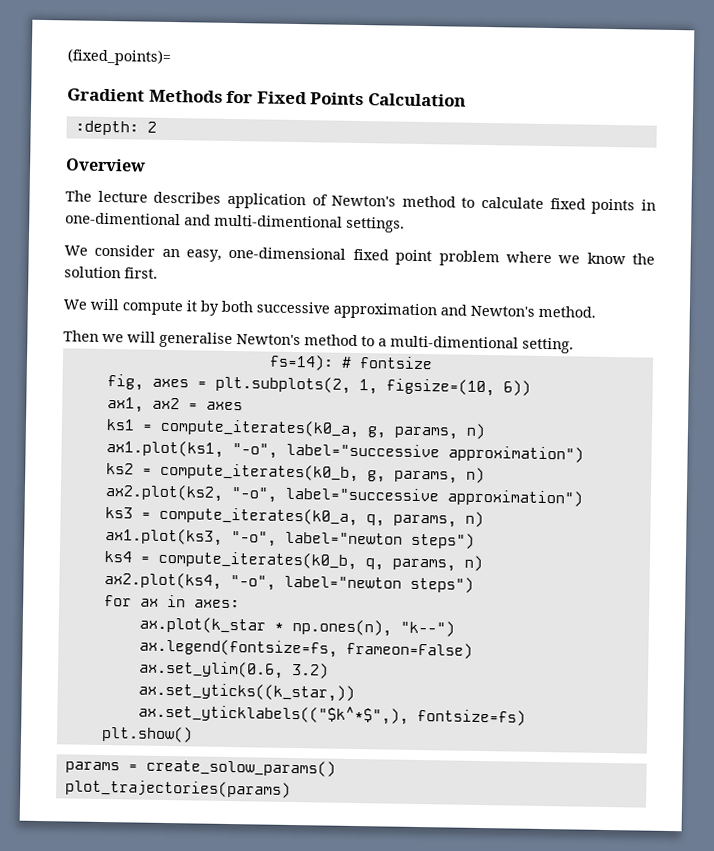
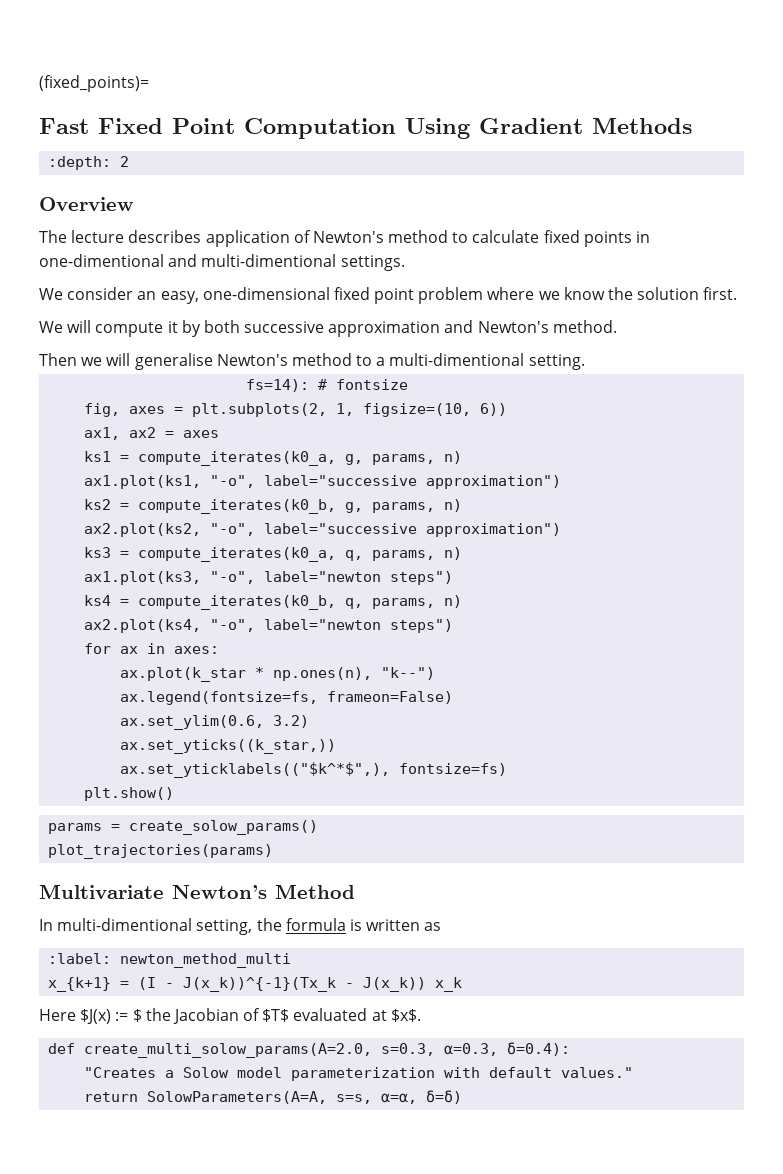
[67,88,466,107] Gradient Methods for Fixed Points Calculation -> [39,118,692,139] Fast Fixed Point Computation Using Gradient Methods
(291, 788) none -> [39,884,355,899] [39,918,442,935] [48,953,292,968] [48,977,463,992] [39,1008,421,1024] [48,1042,571,1058] [84,1067,634,1081] [84,1090,463,1104] // Multivariate Newton’s Method // In multi-dimentional setting, the formula is written as // :label: newton_method_multi // x_{k+1} = (I - J(x_k))^{-1}(Tx_k - J(x_k)) x_k // Here $J(x) := $ the Jacobian of $T$ evaluated at $x$. // def create_multi_solow_params(A=2.0, s=0.3, α=0.3, δ=0.4): // "Creates a Solow model parameterization with default values." // return SolowParameters(A=A, s=s, α=α, δ=δ)

